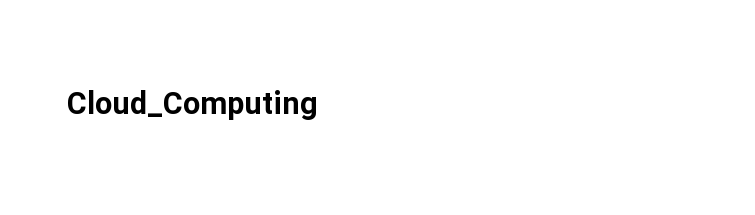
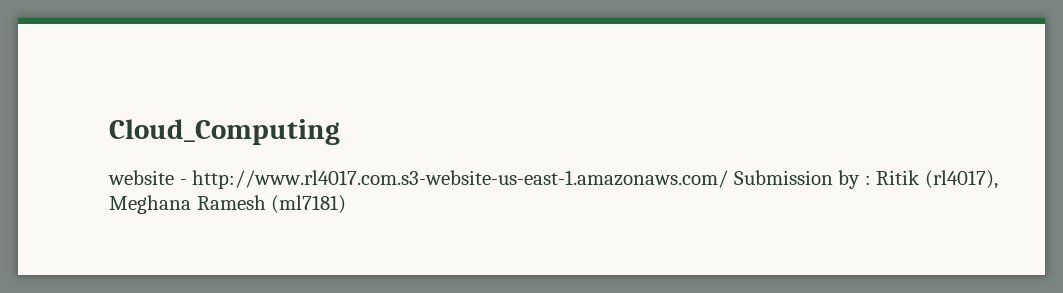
(318, 105) none -> [108,170,998,189] [109,195,347,214] // website - http://www.rl4017.com.s3-website-us-east-1.amazonaws.com/ Submission by : Ritik (rl4017), Meghana Ramesh (ml7181)

